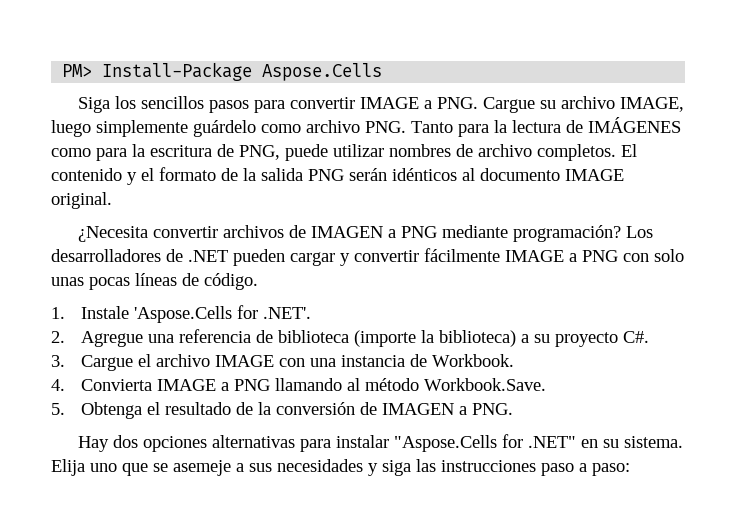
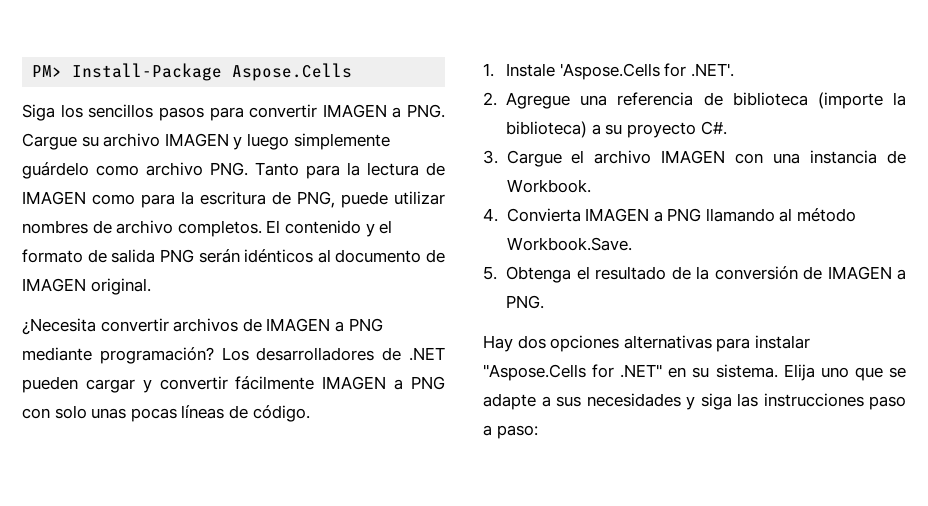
[359,97,419,109] IMAGE -> [322,104,387,118] IMAGEN
[619,97,684,112] IMAGE, -> [164,133,243,150] IMAGEN y
[588,117,681,133] IMÁGENES -> [22,191,86,205] IMAGEN
[243,168,256,181] la -> (107, 256) none
[565,169,624,181] IMAGE -> [426,249,445,263] [22,278,86,292] de IMAGEN
[505,250,564,262] IMAGE -> [322,376,387,390] IMAGEN
[215,355,275,367] IMAGE -> [661,150,726,164] IMAGEN
[157,379,217,391] IMAGE -> [585,208,650,222] IMAGEN
[173,460,231,476] asemeje -> [483,393,536,410] adapte

